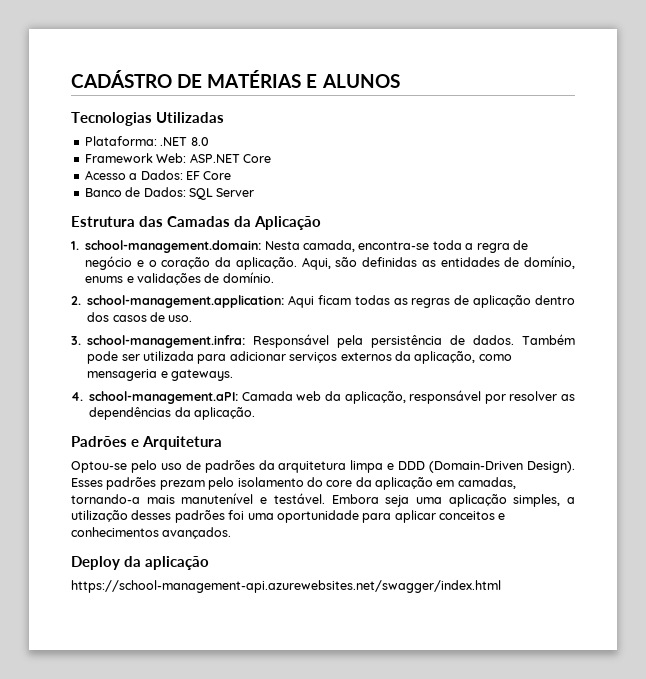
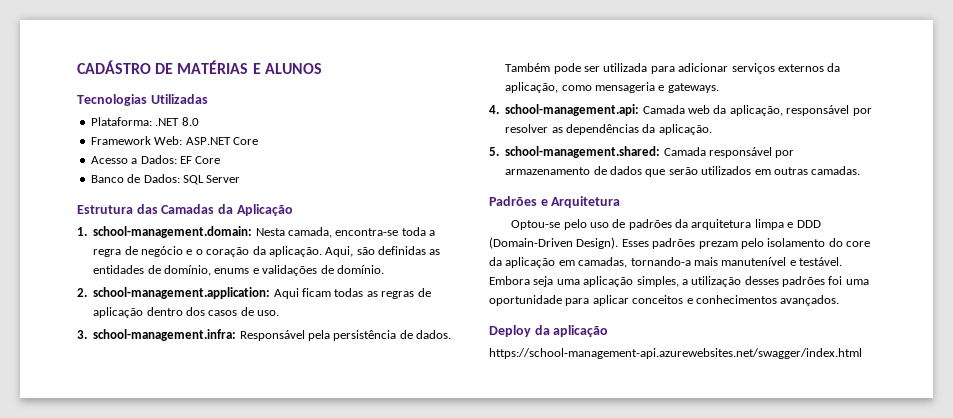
[89,391,239,404] school-management.aPI: -> [505,104,640,116] school-management.api:
(255, 413) none -> [489,146,795,158] [505,166,861,177] // 5. school-management.shared: Camada responsável por armazenamento de dados que serão utilizados em outras camadas.

